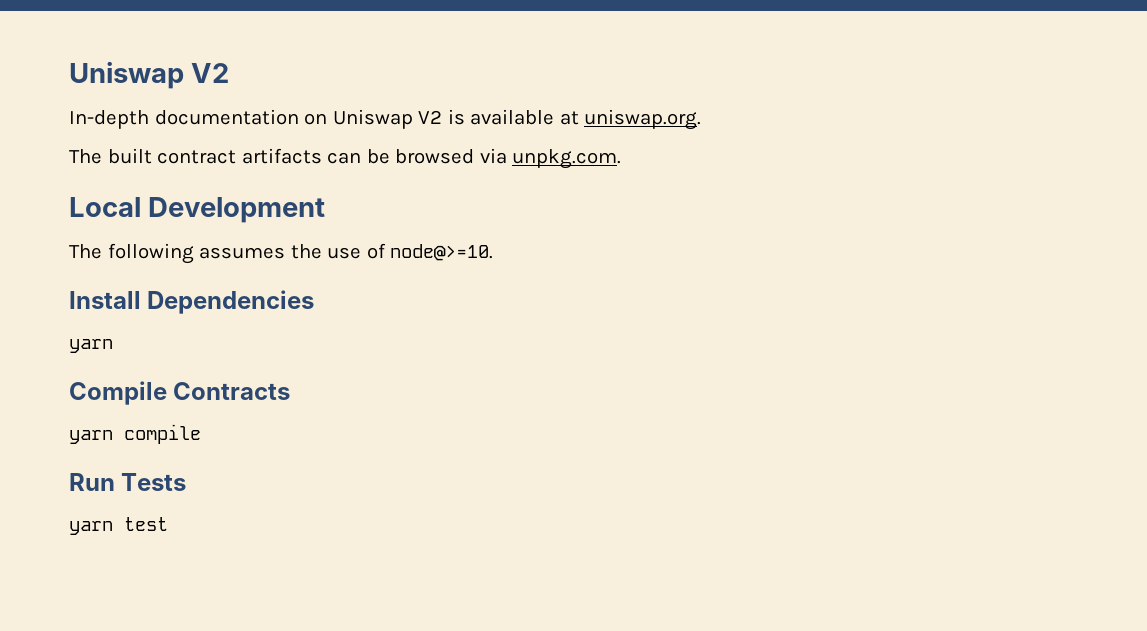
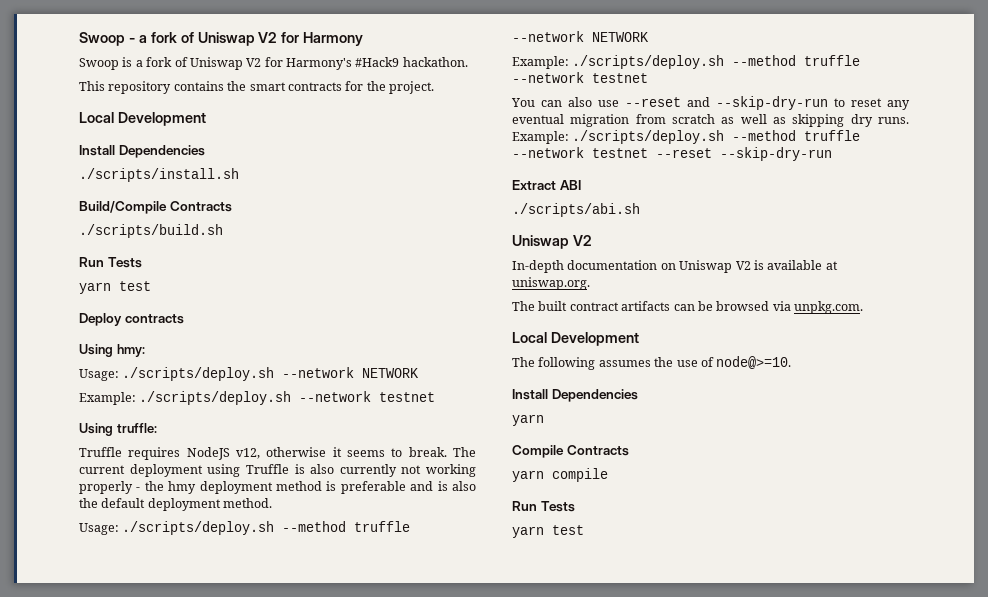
(69, 75) none -> [79,32,364,46] [79,57,468,70] [79,81,434,94] [79,112,206,126] [79,145,205,158] [79,168,239,182] [79,201,232,214] [79,224,223,238] [79,257,142,268] [79,281,151,294] [79,313,184,326] [79,344,145,357] [79,367,420,381] [79,391,436,405] [79,423,157,436] [79,447,476,460] [79,464,476,477] [79,481,476,494] [79,498,273,511] [79,521,411,535] [512,31,649,42] [512,55,861,69] [512,72,648,83] [511,96,910,110] [512,114,909,127] [512,130,861,144] [512,147,832,161] [512,180,581,190] [512,203,640,217] Swoop - a fork of Uniswap V2 for Harmony // Swoop is a fork of Uniswap V2 for Harmony's #Hack9 hackathon. // This repository contains the smart contracts for the project. // Local Development // Install Dependencies // ./scripts/install.sh // Build/Compile Contracts // ./scripts/build.sh // Run Tests // yarn test // Deploy contracts // Using hmy: // Usage: ./scripts/deploy.sh --network NETWORK // Example: ./scripts/deploy.sh --network testnet // Using truffle: // Truffle requires NodeJS v12, otherwise it seems to break. The current deployment using Truffle is also currently not working properly - the hmy deployment method is preferable and is also the default deployment method. // Usage: ./scripts/deploy.sh --method truffle --network NETWORK // Example: ./scripts/deploy.sh --method truffle --network testnet // You can also use --reset and --skip-dry-run to reset any eventual migration from scratch as well as skipping dry runs. Example: ./scripts/deploy.sh --method truffle --network testnet --reset --skip-dry-run // Extract ABI // ./scripts/abi.sh //

